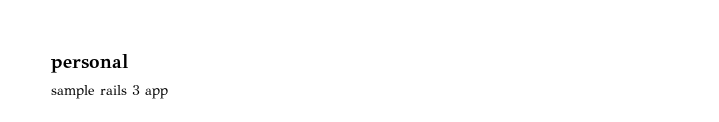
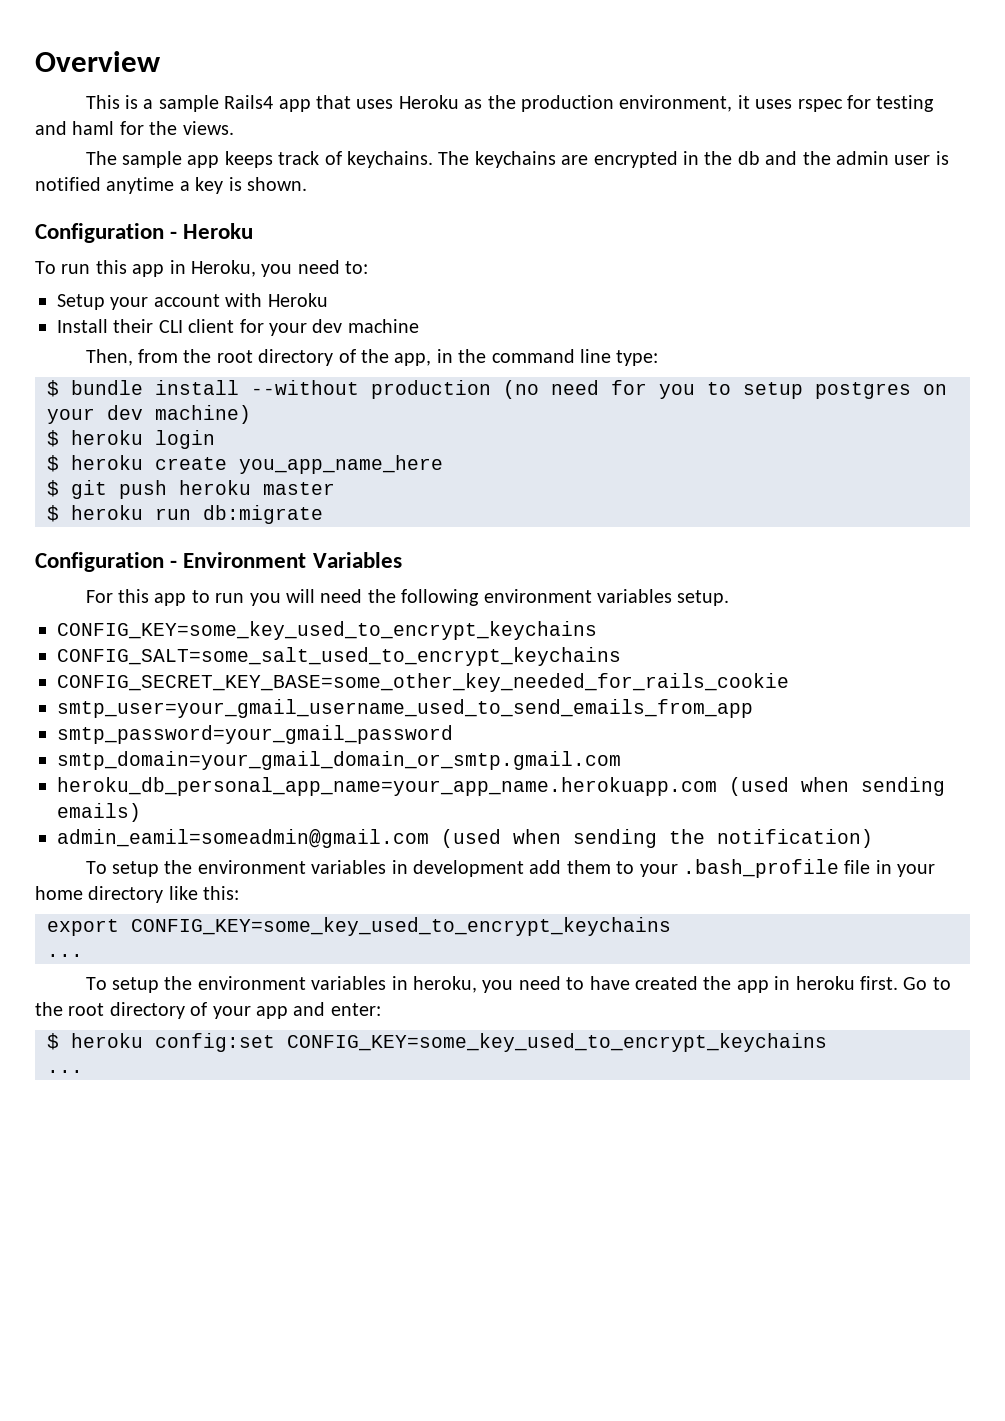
[51,54,128,73] [51,85,168,99] personal // sample rails 3 app -> [35,51,160,72] [85,95,935,112] [35,121,234,135] [85,151,949,168] [35,177,307,194] [35,223,254,243] [35,260,369,277] [57,293,328,310] [57,319,419,336] [85,349,659,366] [47,380,947,399] [47,405,251,424] [47,430,215,449] [47,455,443,474] [47,480,335,499] [47,505,323,524] [35,552,402,572] [85,589,730,606] [57,621,597,640] [57,647,621,666] [57,673,789,692] [57,699,753,718] [57,725,453,744] [57,751,621,770] [57,777,945,796] [57,803,141,822] [57,829,873,848] [85,859,936,878] [35,886,240,903] [47,917,671,936] [47,954,83,957] [85,976,951,993] [35,1002,381,1019] [47,1033,827,1052] [47,1070,83,1073] Overview // This is a sample Rails4 app that uses Heroku as the production environment, it uses rspec for testing and haml for the views. // The sample app keeps track of keychains. The keychains are encrypted in the db and the admin user is notified anytime a key is shown. // Configuration - Heroku // To run this app in Heroku, you need to: // Setup your account with Heroku // Install their CLI client for your dev machine // Then, from the root directory of the app, in the command line type: // $ bundle install --without production (no need for you to setup postgres on your dev machine) // $ heroku login // $ heroku create you_app_name_here // $ git push heroku master // $ heroku run db:migrate // Configuration - Environment Variables // For this app to run you will need the following environment variables setup. // CONFIG_KEY=some_key_used_to_encrypt_keychains // CONFIG_SALT=some_salt_used_to_encrypt_keychains // CONFIG_SECRET_KEY_BASE=some_other_key_needed_for_rails_cookie // smtp_user=your_gmail_username_used_to_send_emails_from_app // smtp_password=your_gmail_password // smtp_domain=your_gmail_domain_or_smtp.gmail.com // heroku_db_personal_app_name=your_app_name.herokuapp.com (used when sending emails) // admin_eamil=someadmin@gmail.com (used when sending the notification) // To setup the environment variables in development add them to your .bash_profile file in your home directory like this: // export CONFIG_KEY=some_key_used_to_encrypt_keychains // ... // To setup the environment variables in heroku, you need to have created the app in heroku first. Go to the root directory of your app and enter: // $ heroku config:set CONFIG_KEY=some_key_used_to_encrypt_keychains // ...

